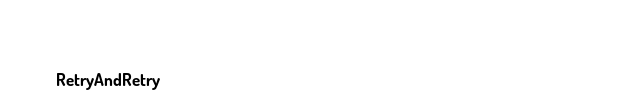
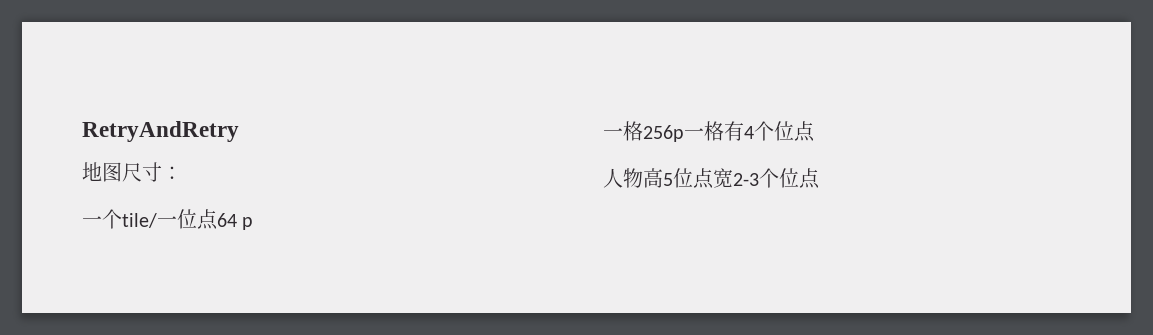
(160, 81) none -> [82,162,182,182] [82,209,254,230] [603,121,815,142] [603,168,820,189] // 地图尺寸： // 一个tile/一位点64 p // 一格256p一格有4个位点 // 人物高5位点宽2-3个位点

